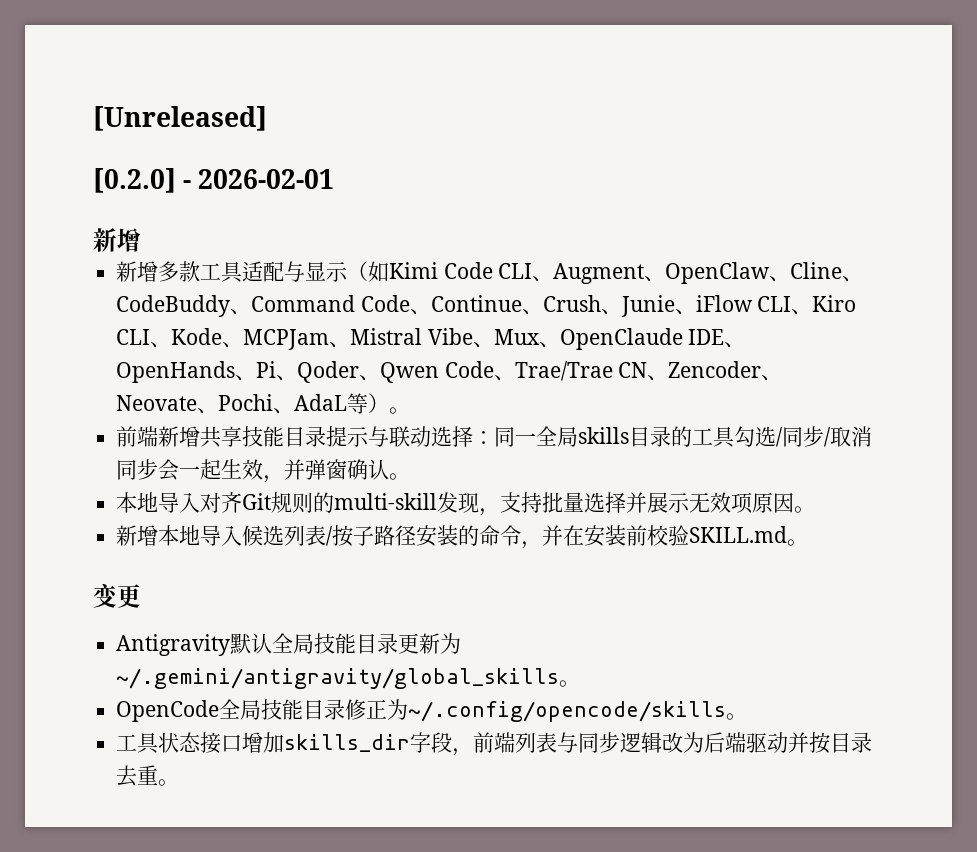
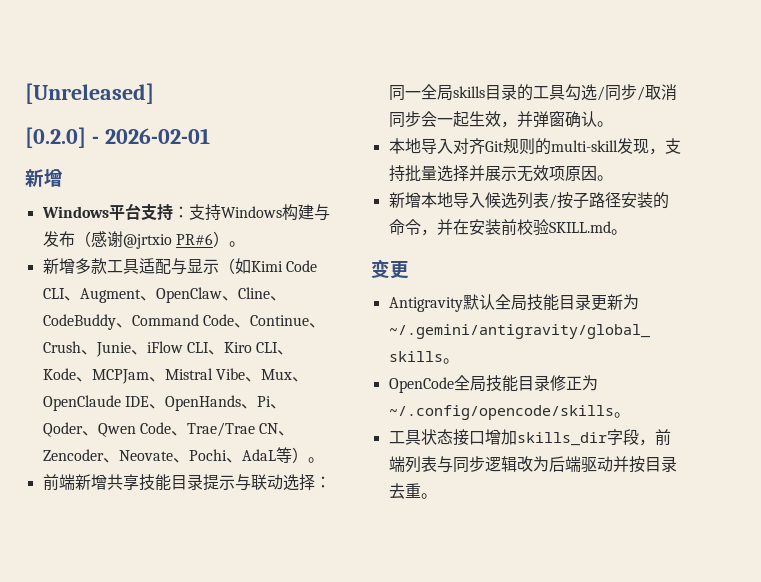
(141, 240) none -> [41,203,330,221] [42,231,245,249] // Windows平台支持：支持Windows构建与发布（感谢@jrtxio PR#6）。

